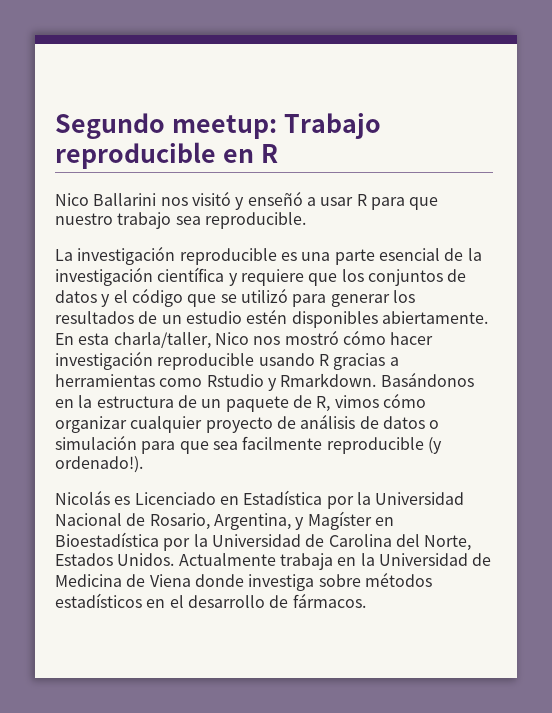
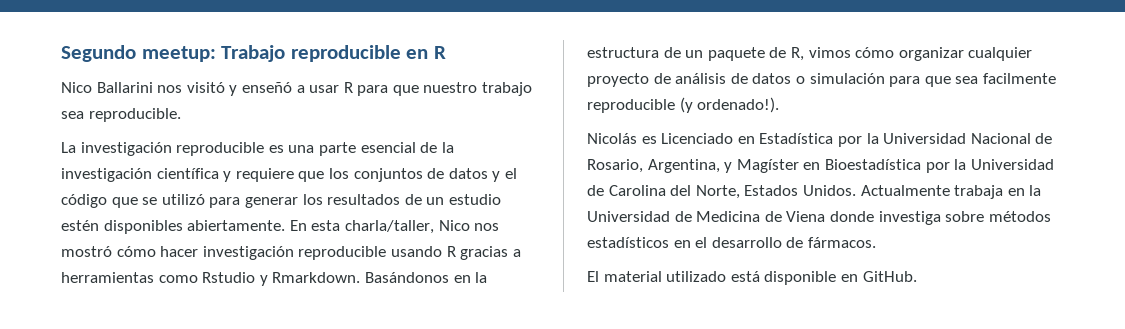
(366, 600) none -> [587,271,917,285] // El material utilizado está disponible en GitHub.

